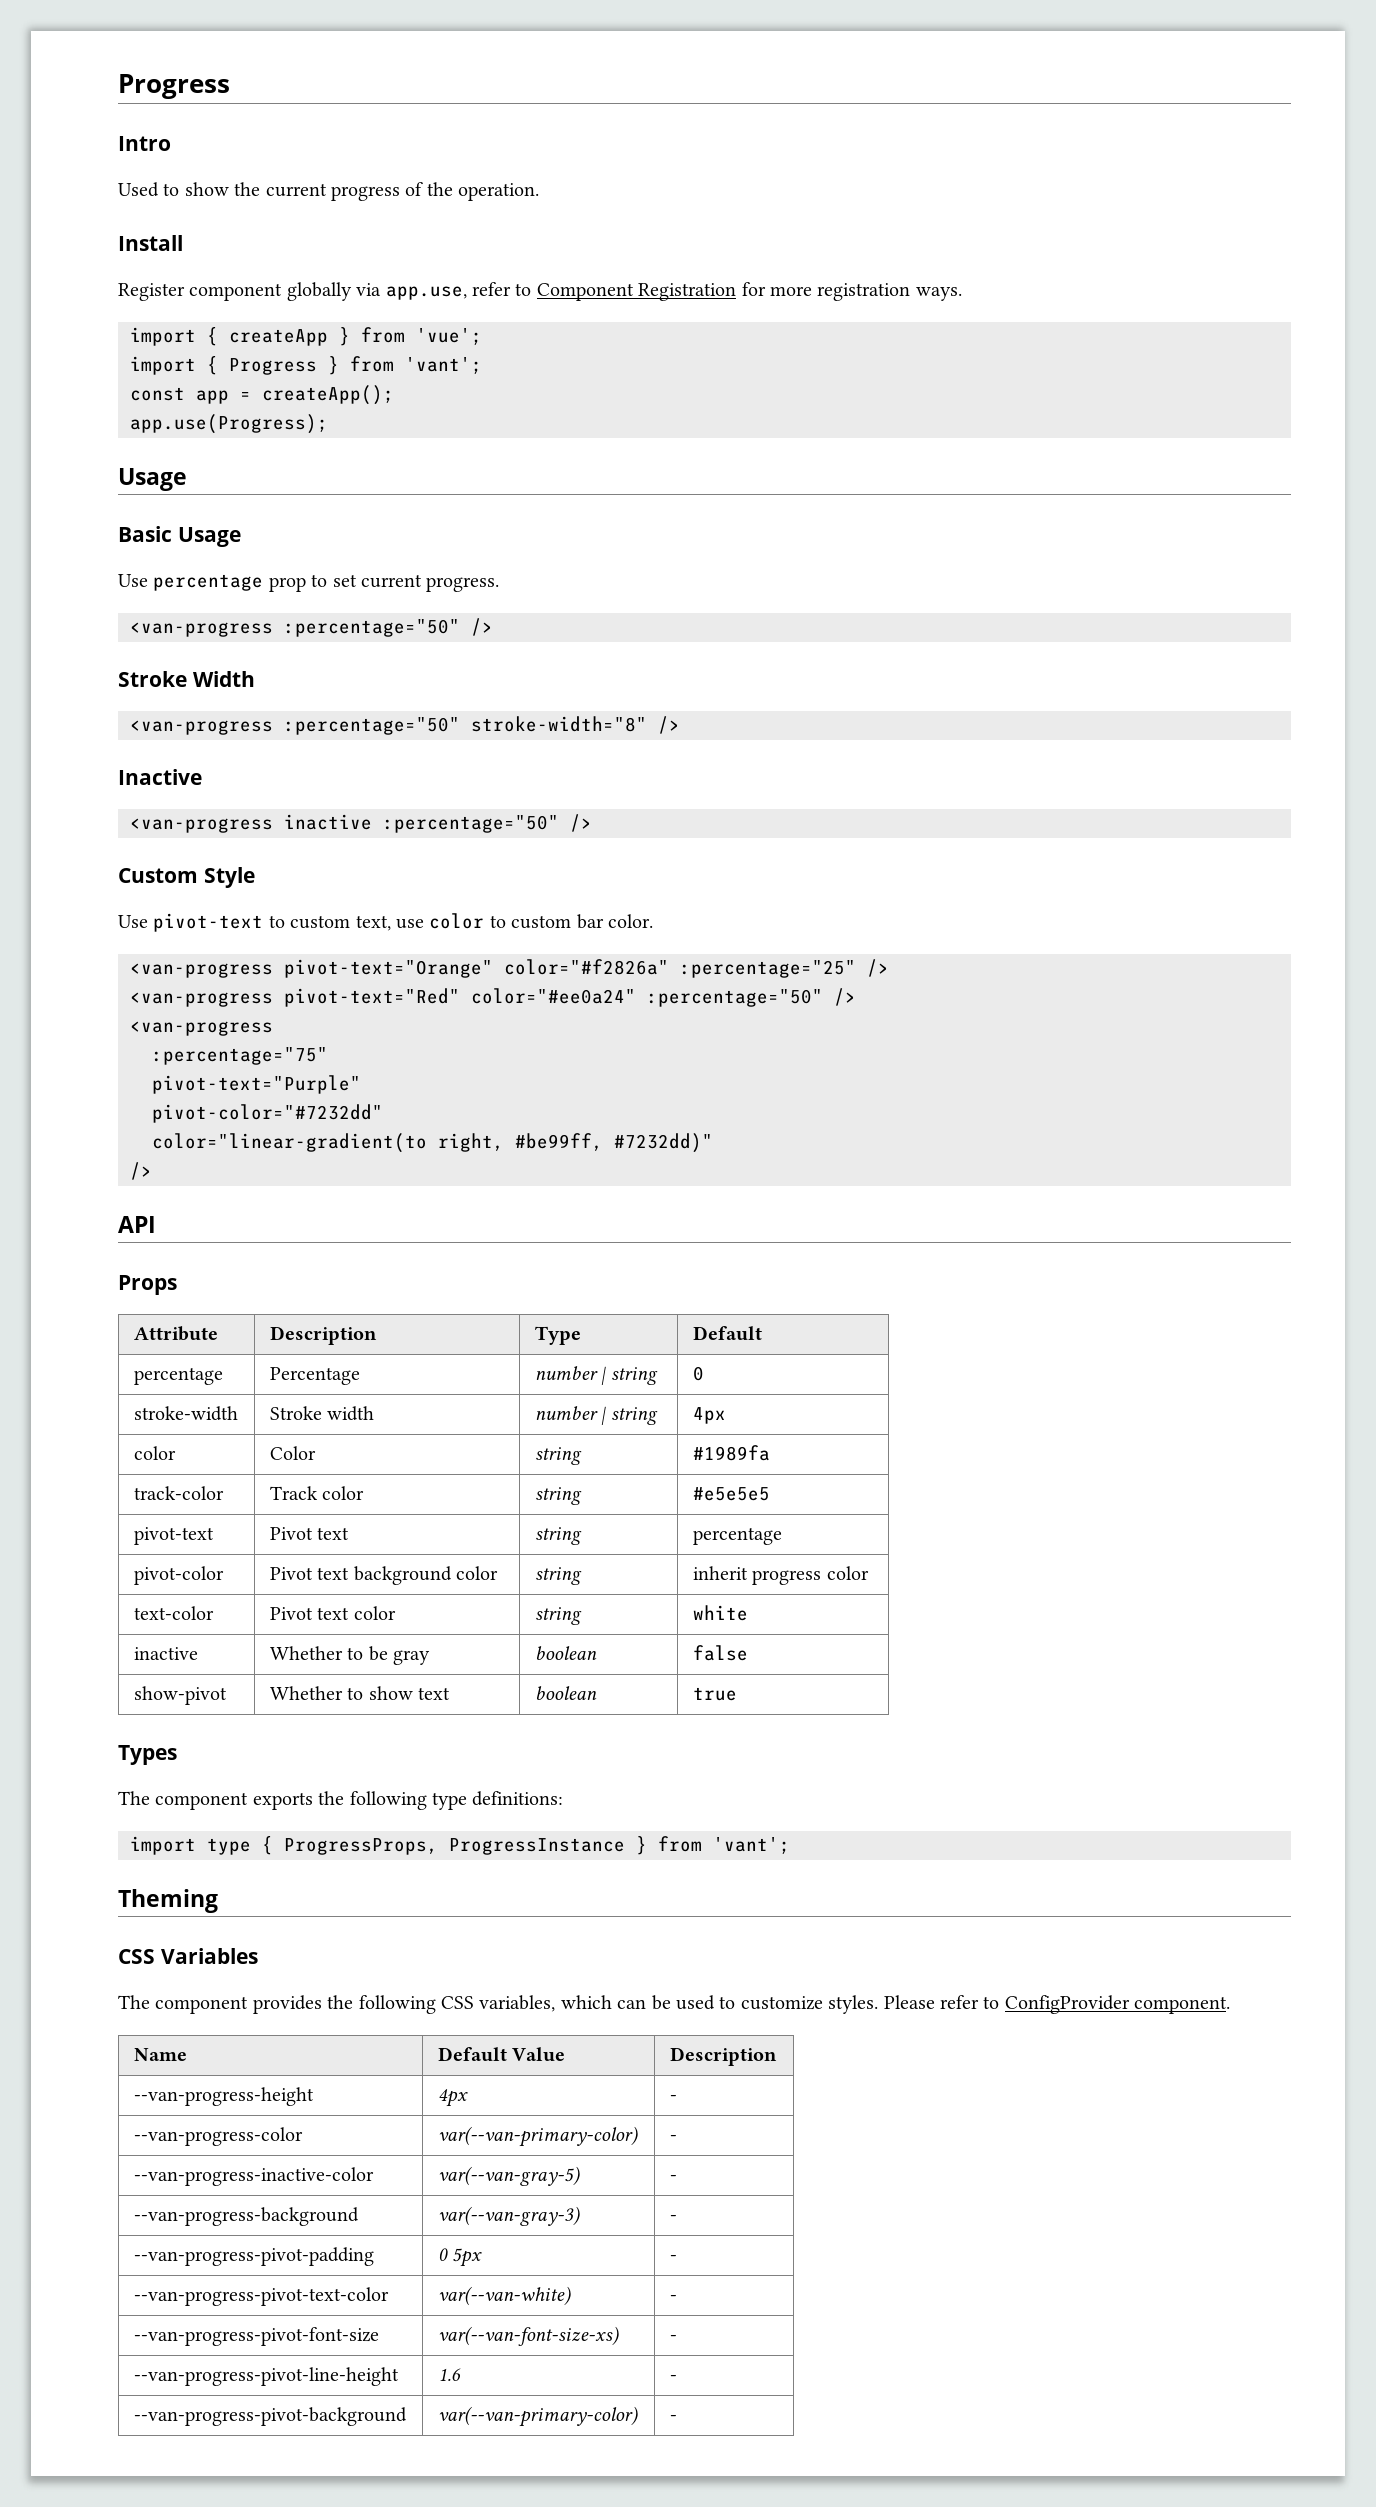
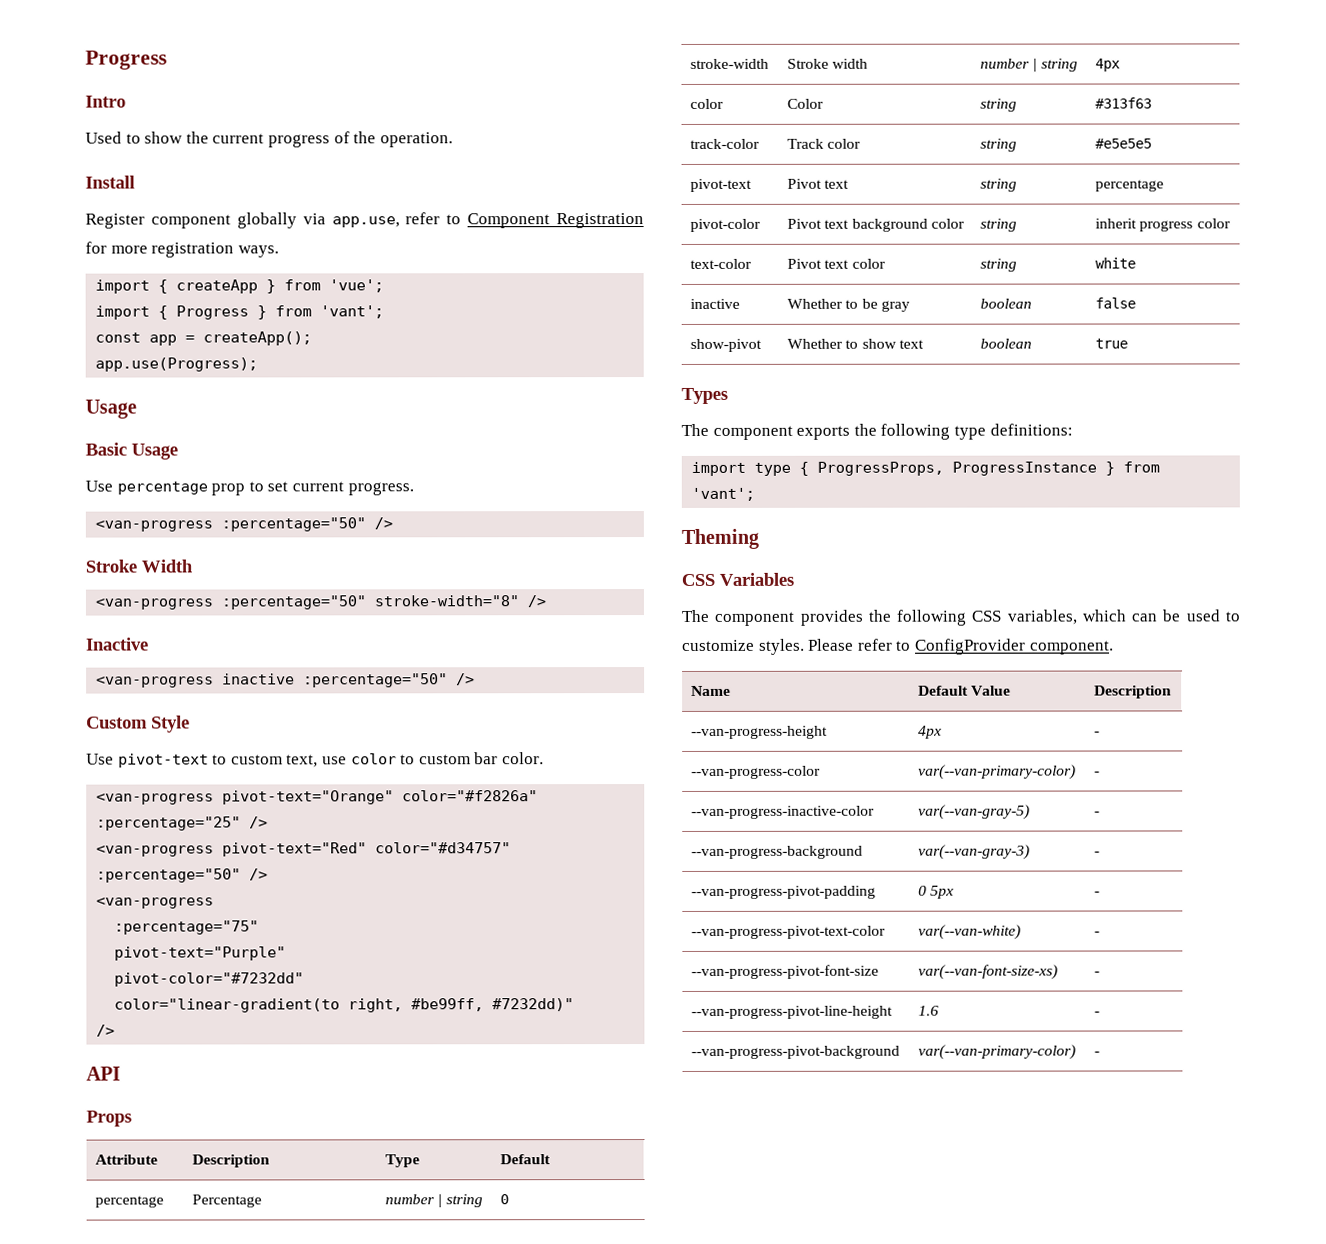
[471,988,636,1004] color="#ee0a24" -> [375,842,512,854] color="#d34757"
[692,1445,770,1461] #1989fa -> [1095,97,1153,109] #313f63

